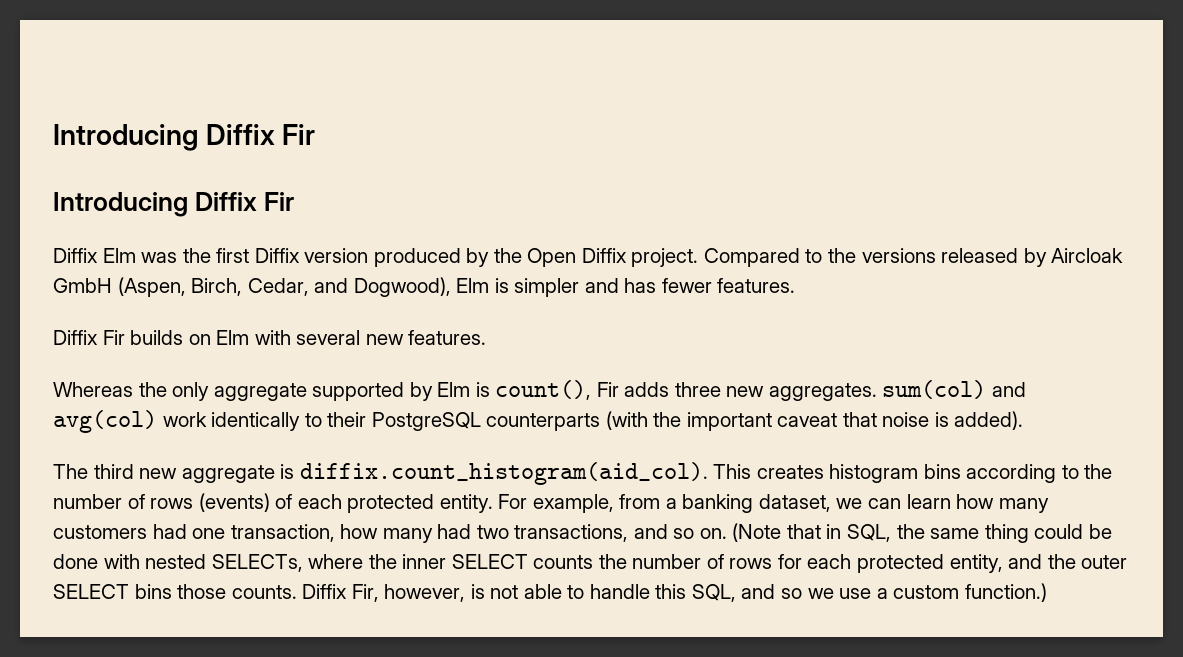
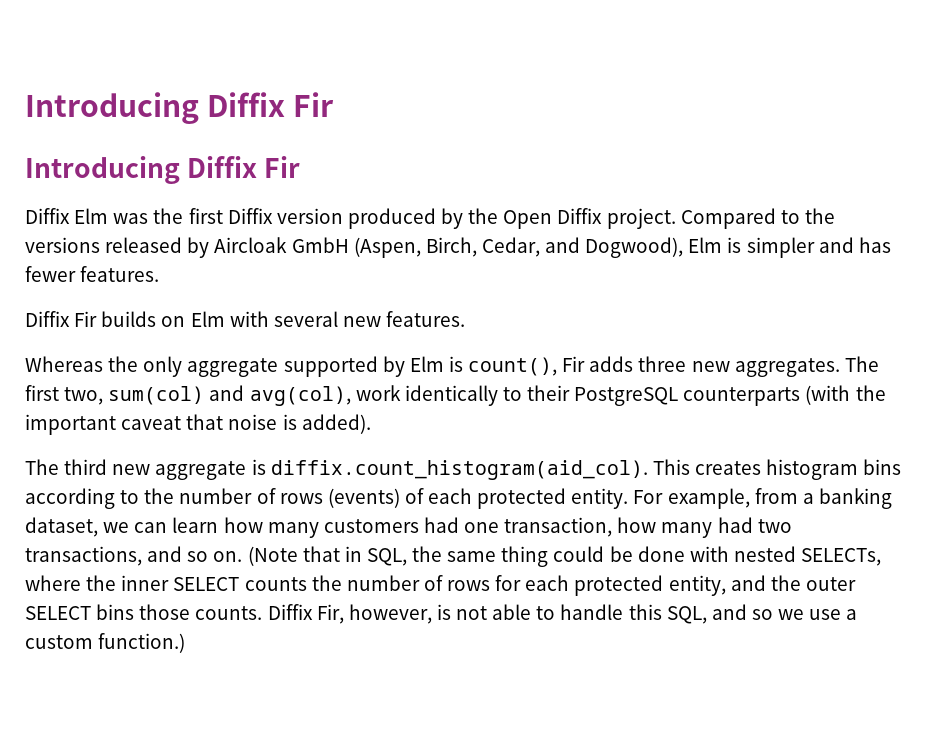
(877, 392) none -> [844,356,879,372] [25,385,104,405] The first two,
[53,410,157,433] avg(col) -> [249,386,351,406] avg(col),

